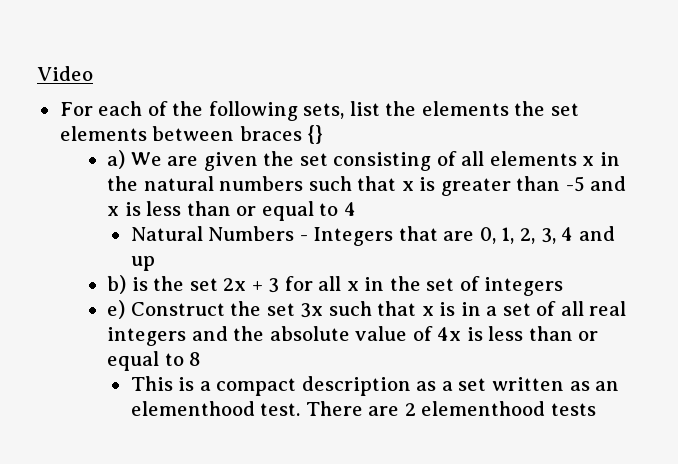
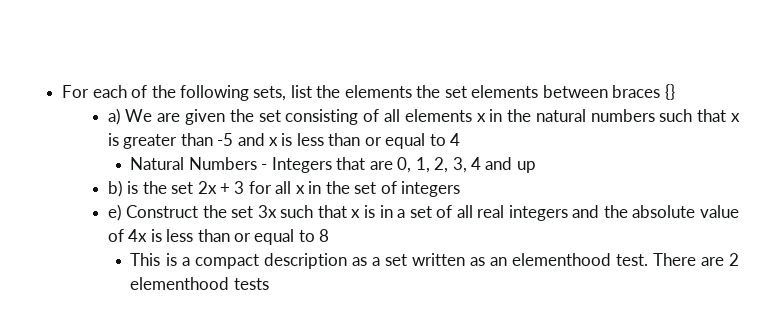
[37,66,93,81] Video // -> (62, 91) none

